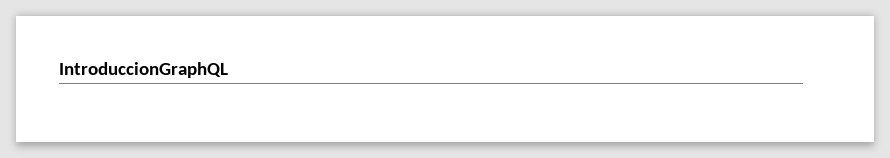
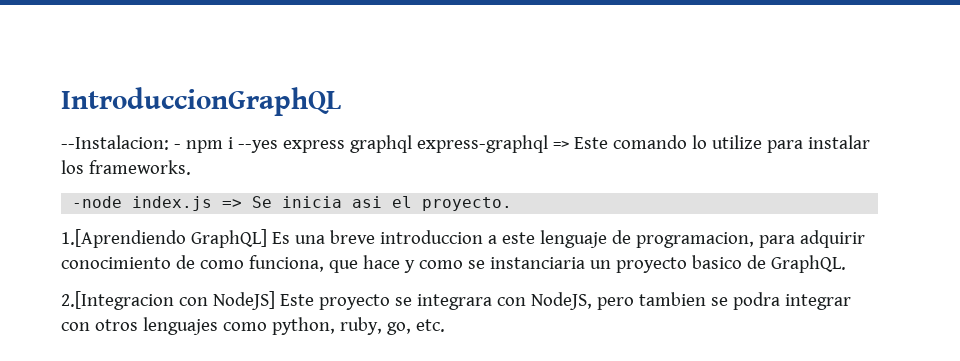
(228, 70) none -> [61,135,870,153] [61,160,191,175] [72,196,513,211] [61,229,865,248] [61,255,846,273] [61,291,851,310] [61,317,445,335] // --Instalacion: - npm i --yes express graphql express-graphql => Este comando lo utilize para instalar los frameworks. // -node index.js => Se inicia asi el proyecto. // 1.[Aprendiendo GraphQL] Es una breve introduccion a este lenguaje de programacion, para adquirir conocimiento de como funciona, que hace y como se instanciaria un proyecto basico de GraphQL. // 2.[Integracion con NodeJS] Este proyecto se integrara con NodeJS, pero tambien se podra integrar con otros lenguajes como python, ruby, go, etc.

